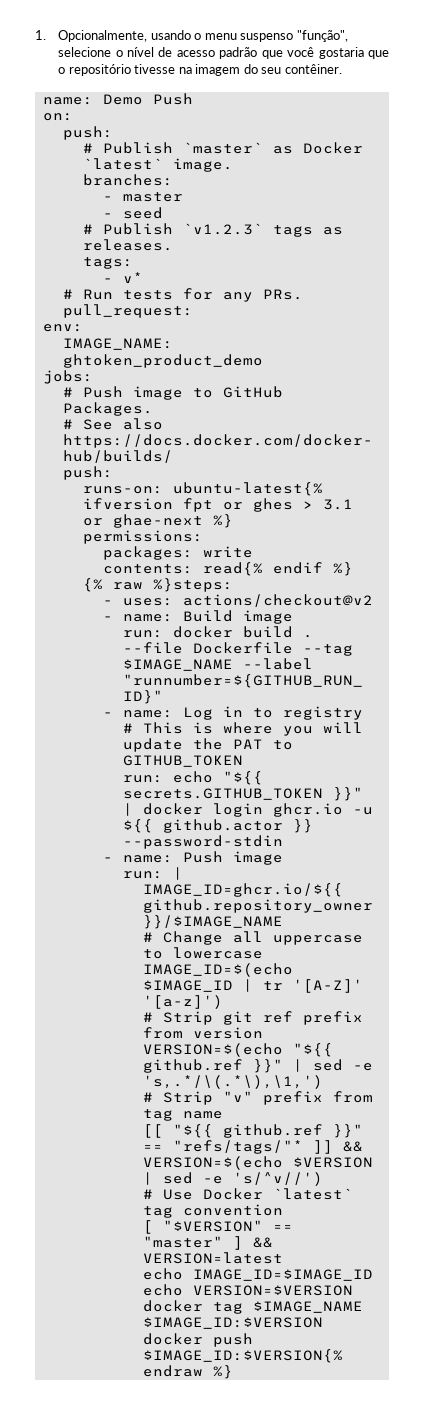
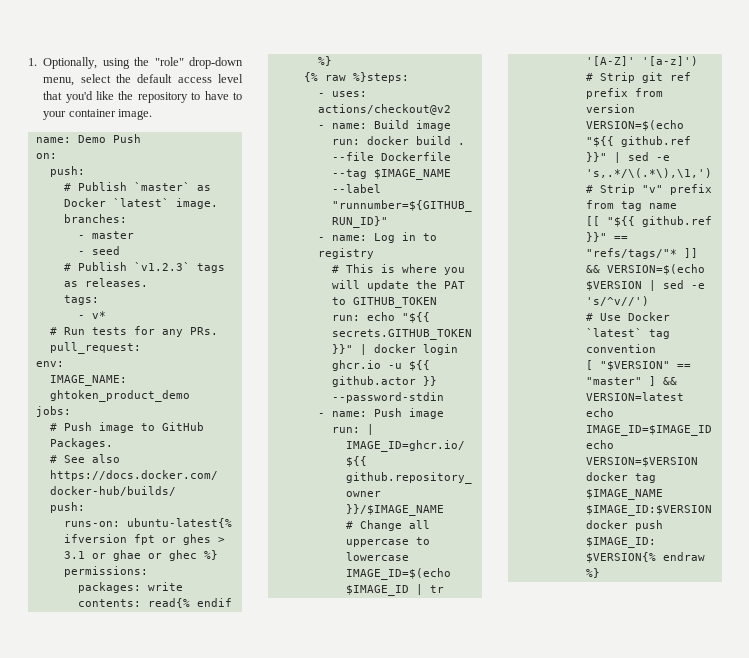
[58,30,348,42] [58,47,390,59] [58,64,342,76] Opcionalmente, usando o menu suspenso "função", selecione o nível de acesso padrão que você gostaria que o repositório tivesse na imagem do seu contêiner. -> [43,57,243,69] [43,74,243,86] [43,91,242,103] [43,109,152,120] Optionally, using the "role" drop-down menu, select the default access level that you'd like the repository to have to your container image.
[112,514,203,528] ghae-next -> [112,550,197,561] ghae or ghec

